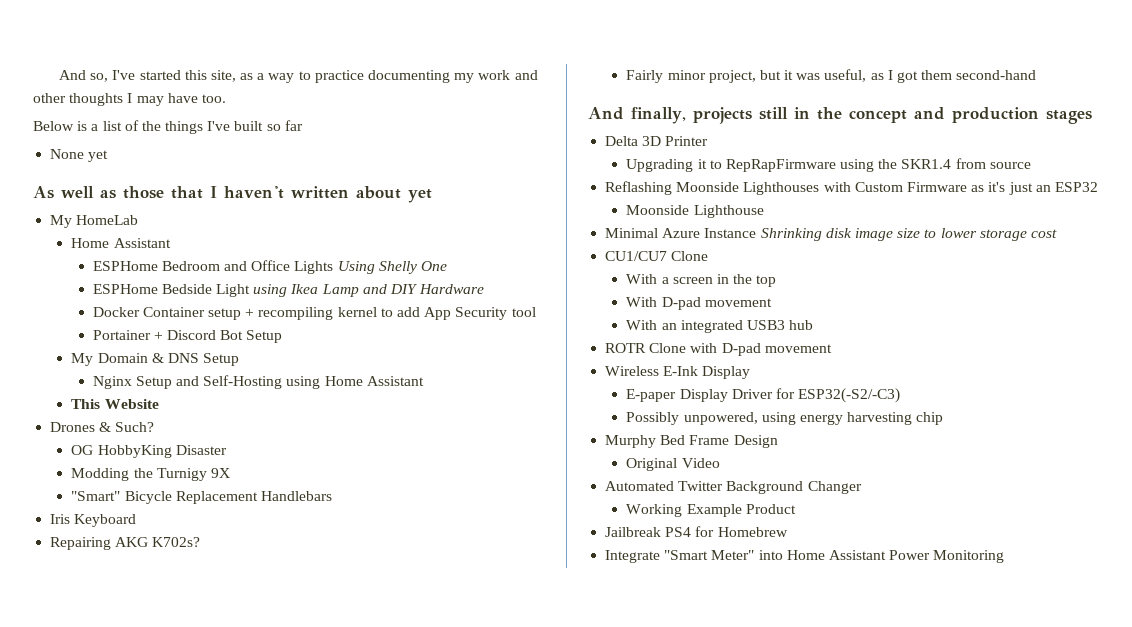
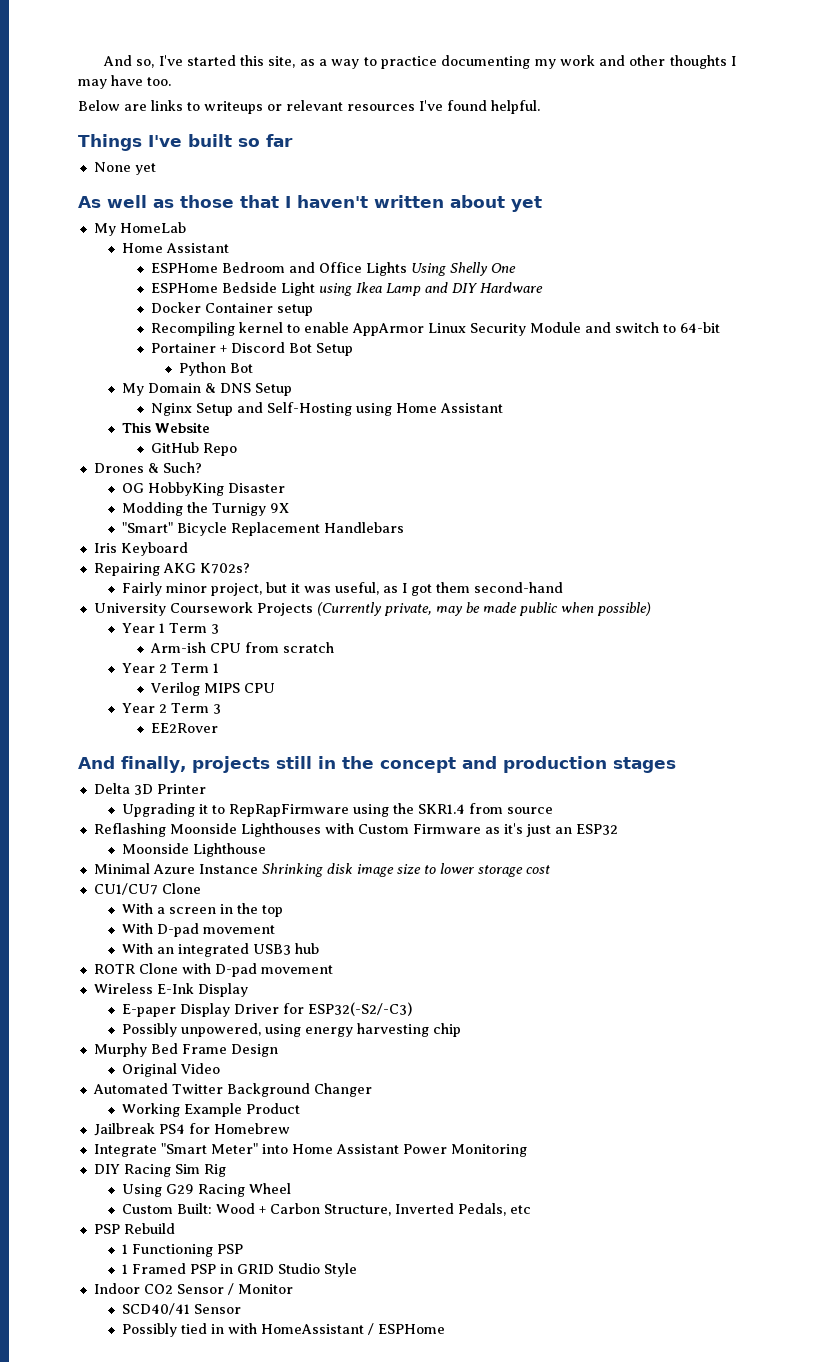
[77,120,204,134] is a list of the things -> [124,100,540,114] [78,134,142,151] are links to writeups or relevant resources I've found helpful. // Things
[245,307,536,320] + recompiling kernel to add App Security tool -> [150,322,720,336] // Recompiling kernel to enable AppArmor Linux Security Module and switch to 64-bit
(283, 336) none -> [179,362,254,376] // Python Bot
(159, 404) none -> [150,442,237,456] // GitHub Repo
(1037, 75) none -> [93,602,651,616] [122,623,220,634] [149,642,334,653] [122,663,220,673] [149,682,275,696] [122,703,222,714] [150,723,218,733] // University Coursework Projects (Currently private, may be made public when possible) // Year 1 Term 3 // Arm-ish CPU from scratch // Year 2 Term 1 // Verilog MIPS CPU // Year 2 Term 3 // EE2Rover
(1005, 556) none -> [93,1164,226,1177] [122,1183,292,1197] [122,1203,532,1216] [93,1223,175,1234] [122,1244,244,1257] [122,1263,358,1277] [93,1283,293,1295] [122,1303,242,1315] [122,1323,446,1337] // DIY Racing Sim Rig // Using G29 Racing Wheel // Custom Built: Wood + Carbon Structure, Inverted Pedals, etc // PSP Rebuild // 1 Functioning PSP // 1 Framed PSP in GRID Studio Style // Indoor CO2 Sensor / Monitor // SCD40/41 Sensor // Possibly tied in with HomeAssistant / ESPHome

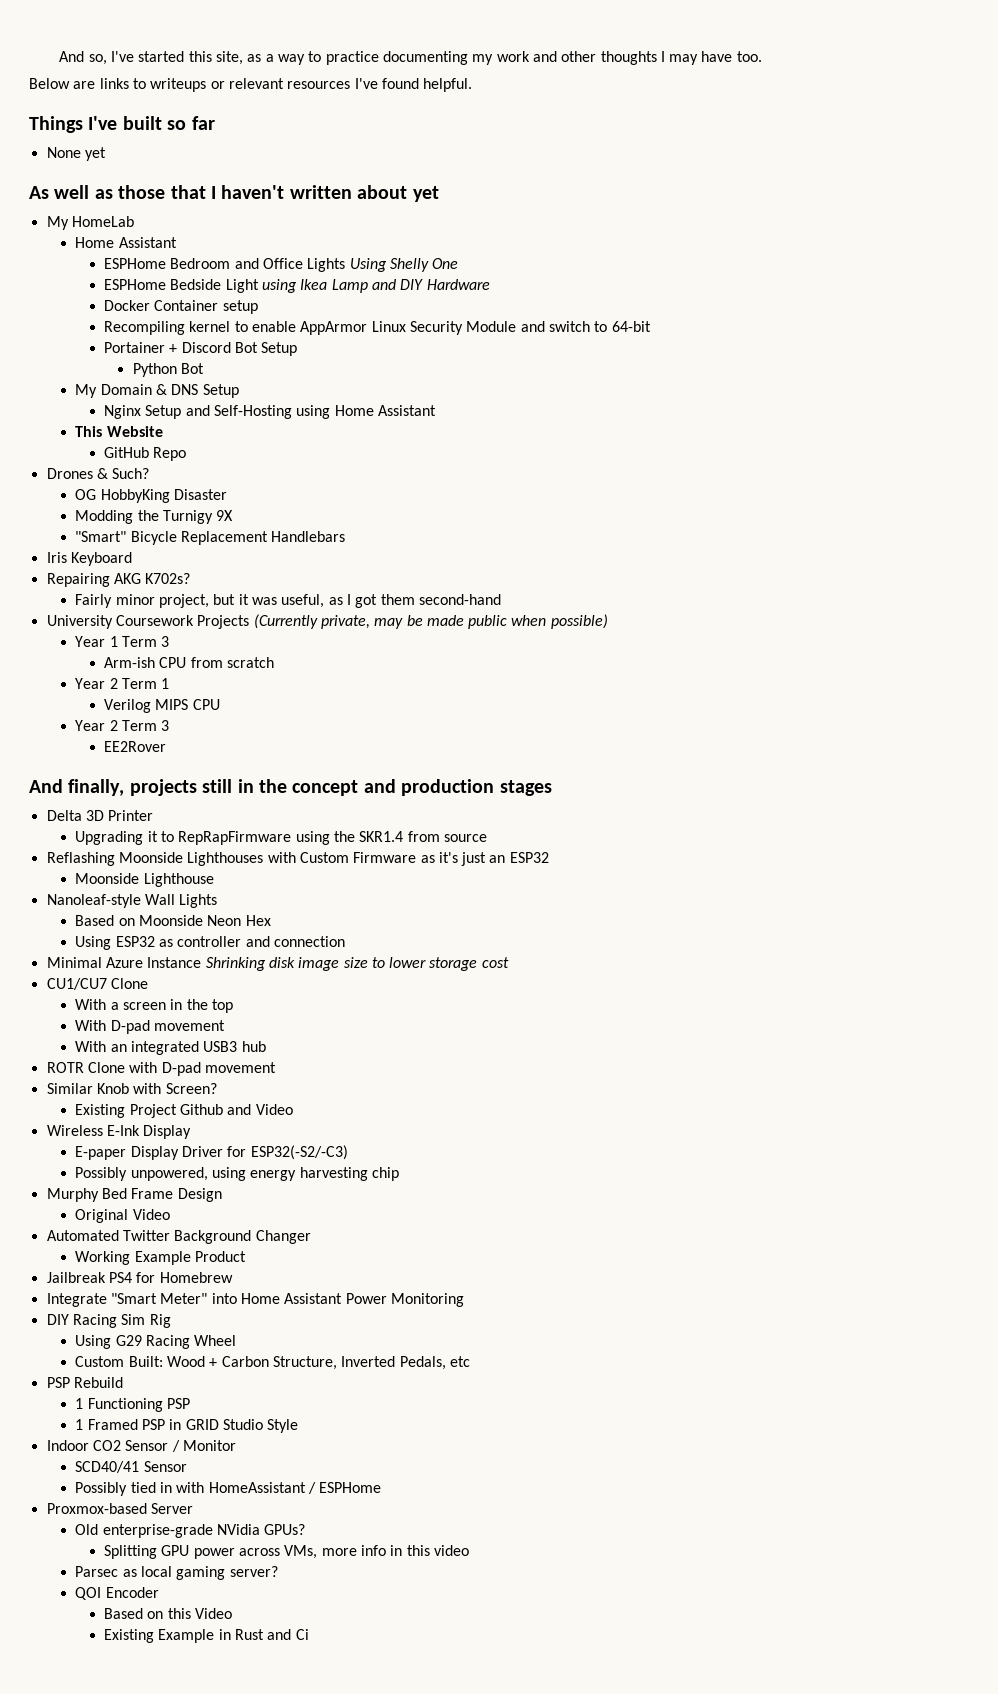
(267, 850) none -> [46,894,218,908] [75,915,271,926] [75,936,345,950] // Nanoleaf-style Wall Lights // Based on Moonside Neon Hex // Using ESP32 as controller and connection
(333, 969) none -> [46,1083,217,1094] [75,1104,293,1118] // Similar Knob with Screen? // Existing Project Github and Video
(446, 1329) none -> [46,1503,193,1514] [75,1524,306,1538] [104,1545,469,1559] [75,1566,278,1580] [75,1587,159,1600] [104,1608,232,1619] [104,1629,309,1643] // Proxmox-based Server // Old enterprise-grade NVidia GPUs? // Splitting GPU power across VMs, more info in this video // Parsec as local gaming server? // QOI Encoder // Based on this Video // Existing Example in Rust and Ci

